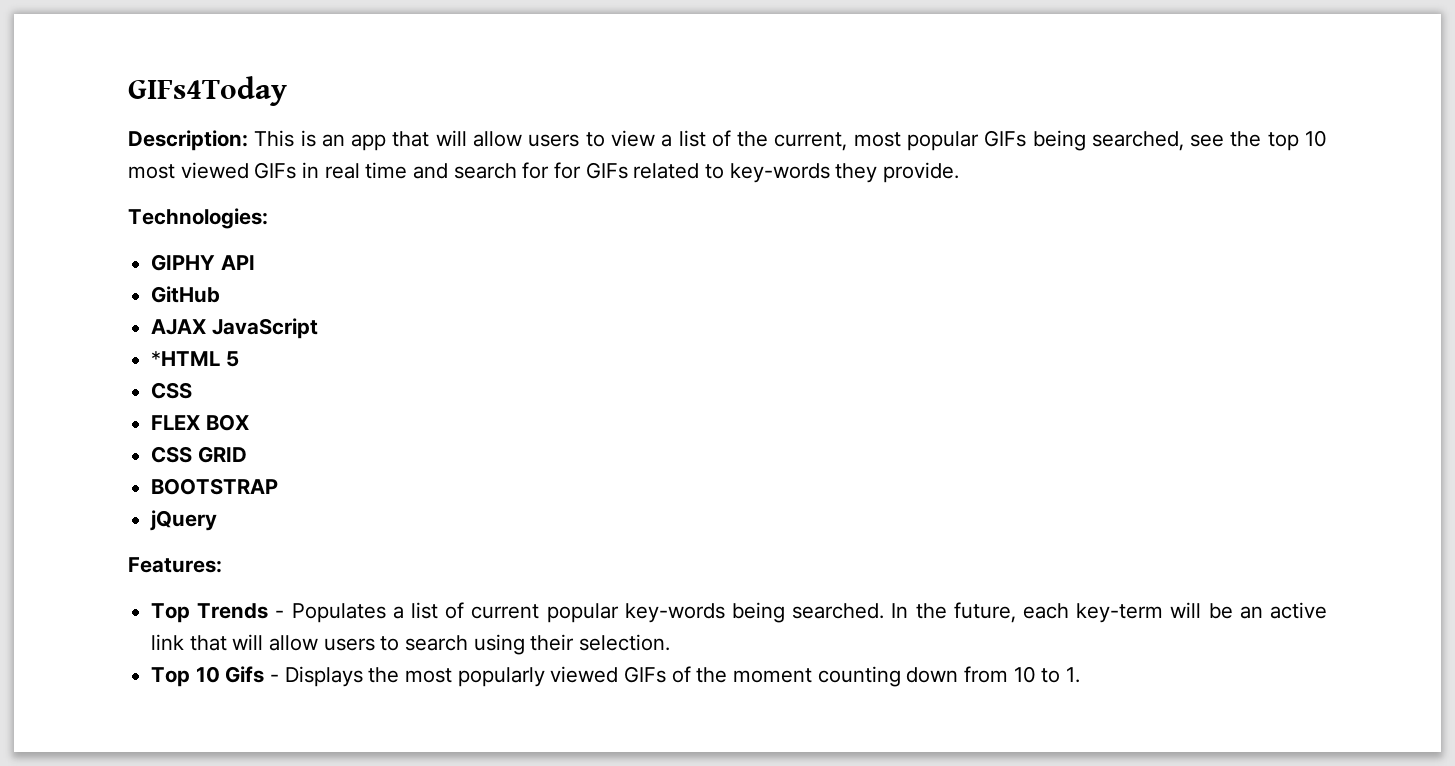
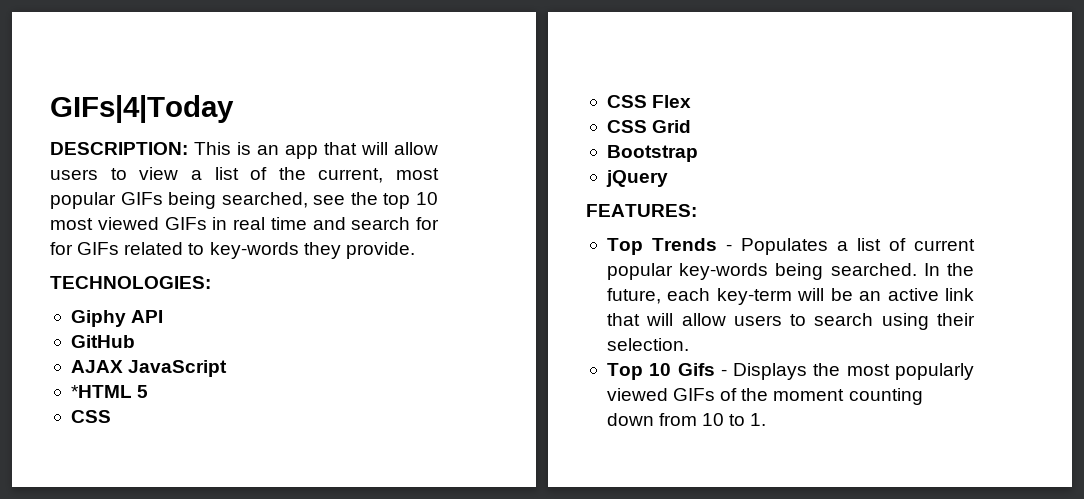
[128,76,287,106] [128,130,248,151] GIFs4Today // Description: -> [50,95,234,123] [50,142,188,155] GIFs|4|Today // DESCRIPTION:
[128,208,268,229] [151,254,216,271] Technologies: // GIPHY -> [50,276,211,289] [70,310,126,327] TECHNOLOGIES: // Giphy
[151,414,249,431] [151,446,247,463] [151,478,279,495] FLEX BOX // CSS GRID // BOOTSTRAP -> [606,95,692,108] [606,120,692,133] [606,145,698,162] CSS Flex // CSS Grid // Bootstrap
[128,557,222,573] Features: -> [586,204,697,217] FEATURES:

